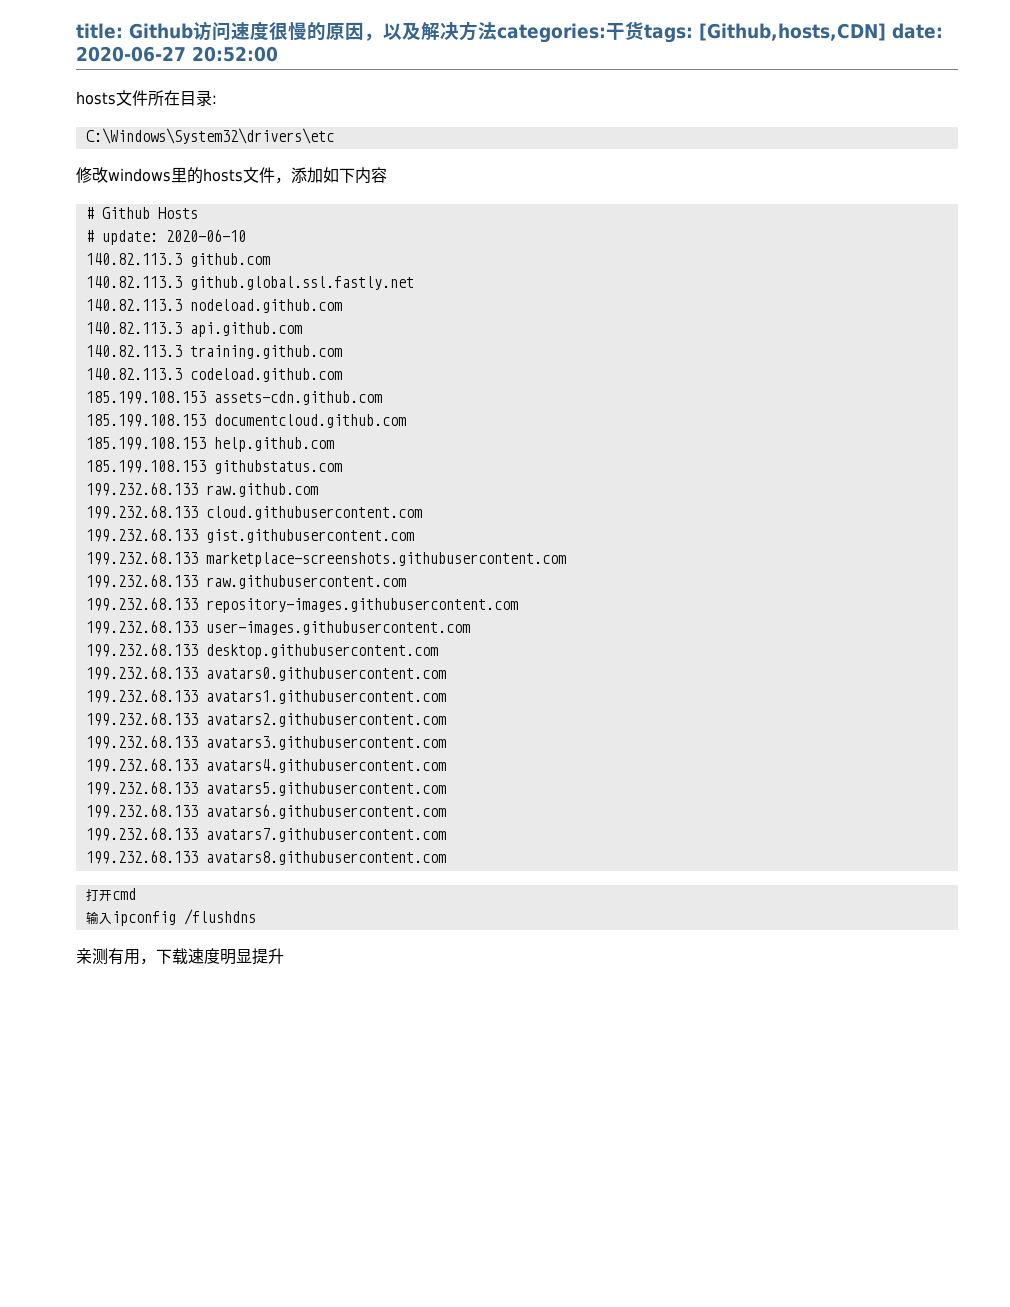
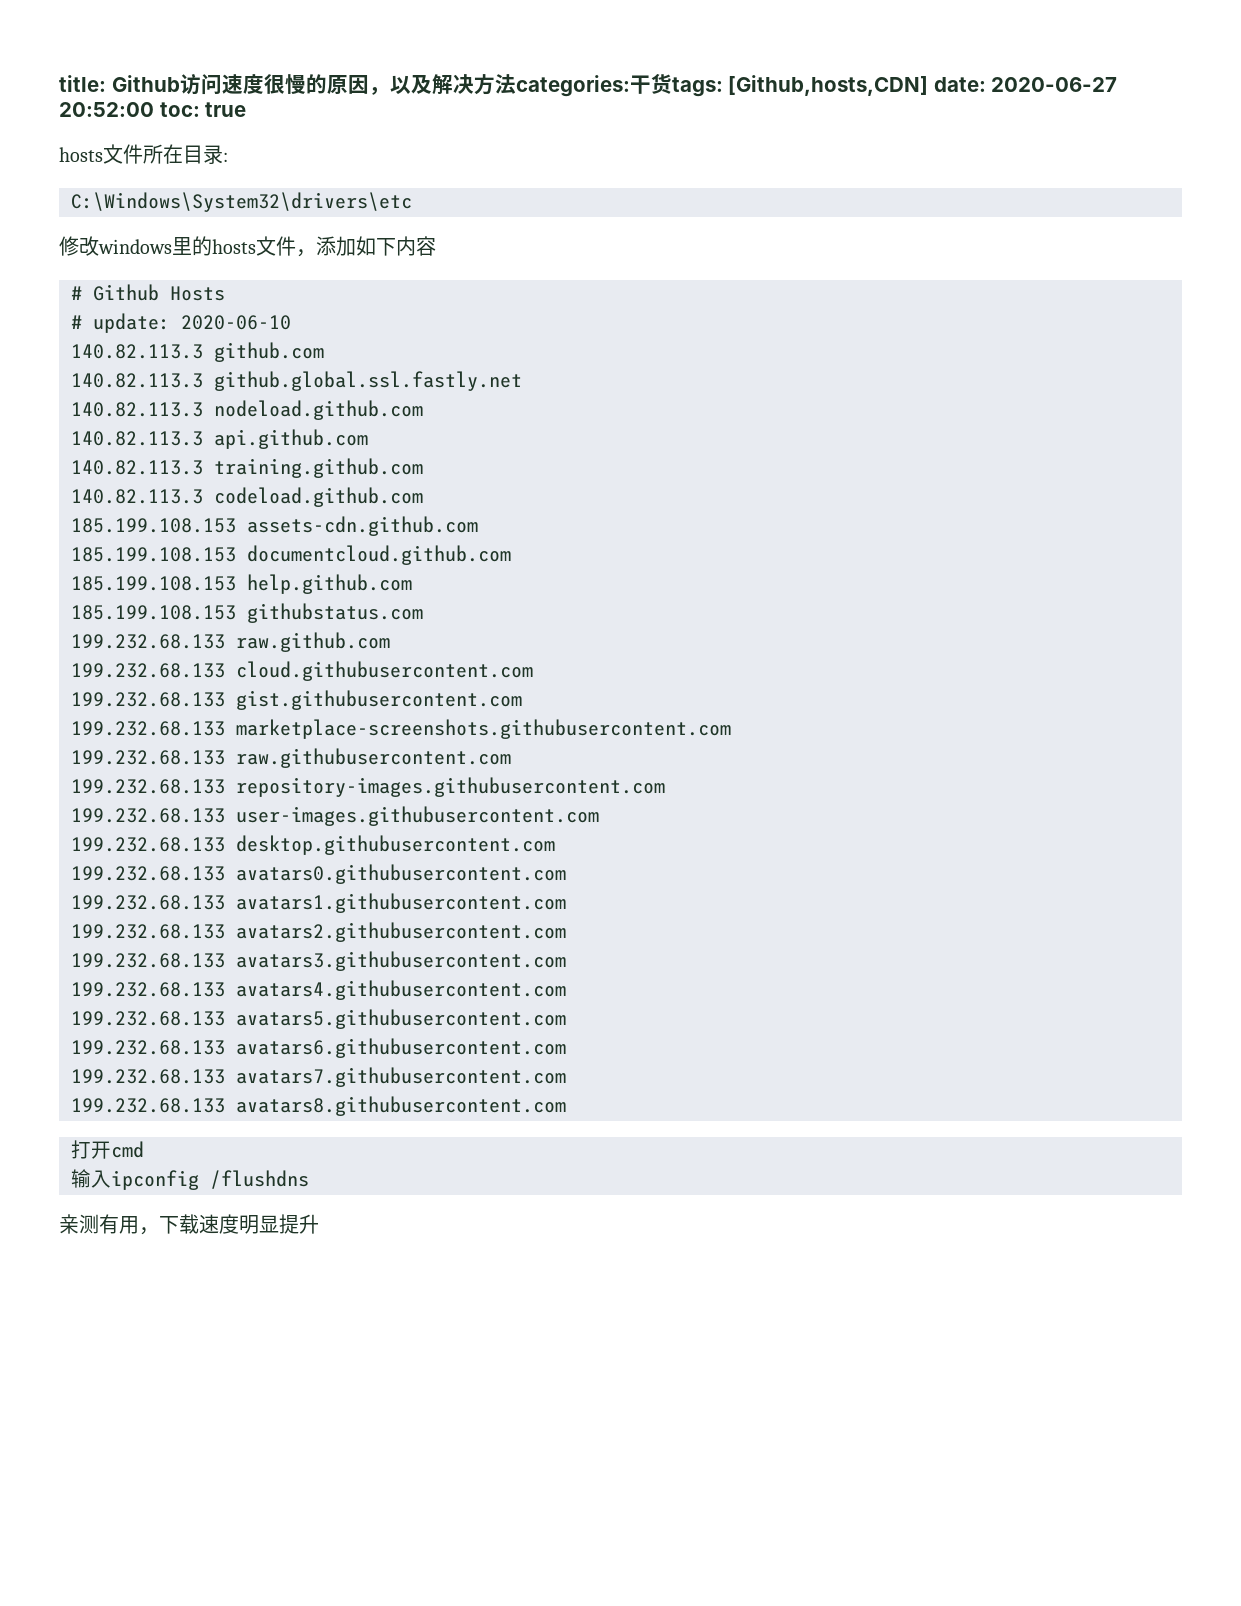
(278, 54) none -> [159,102,247,117] toc: true

